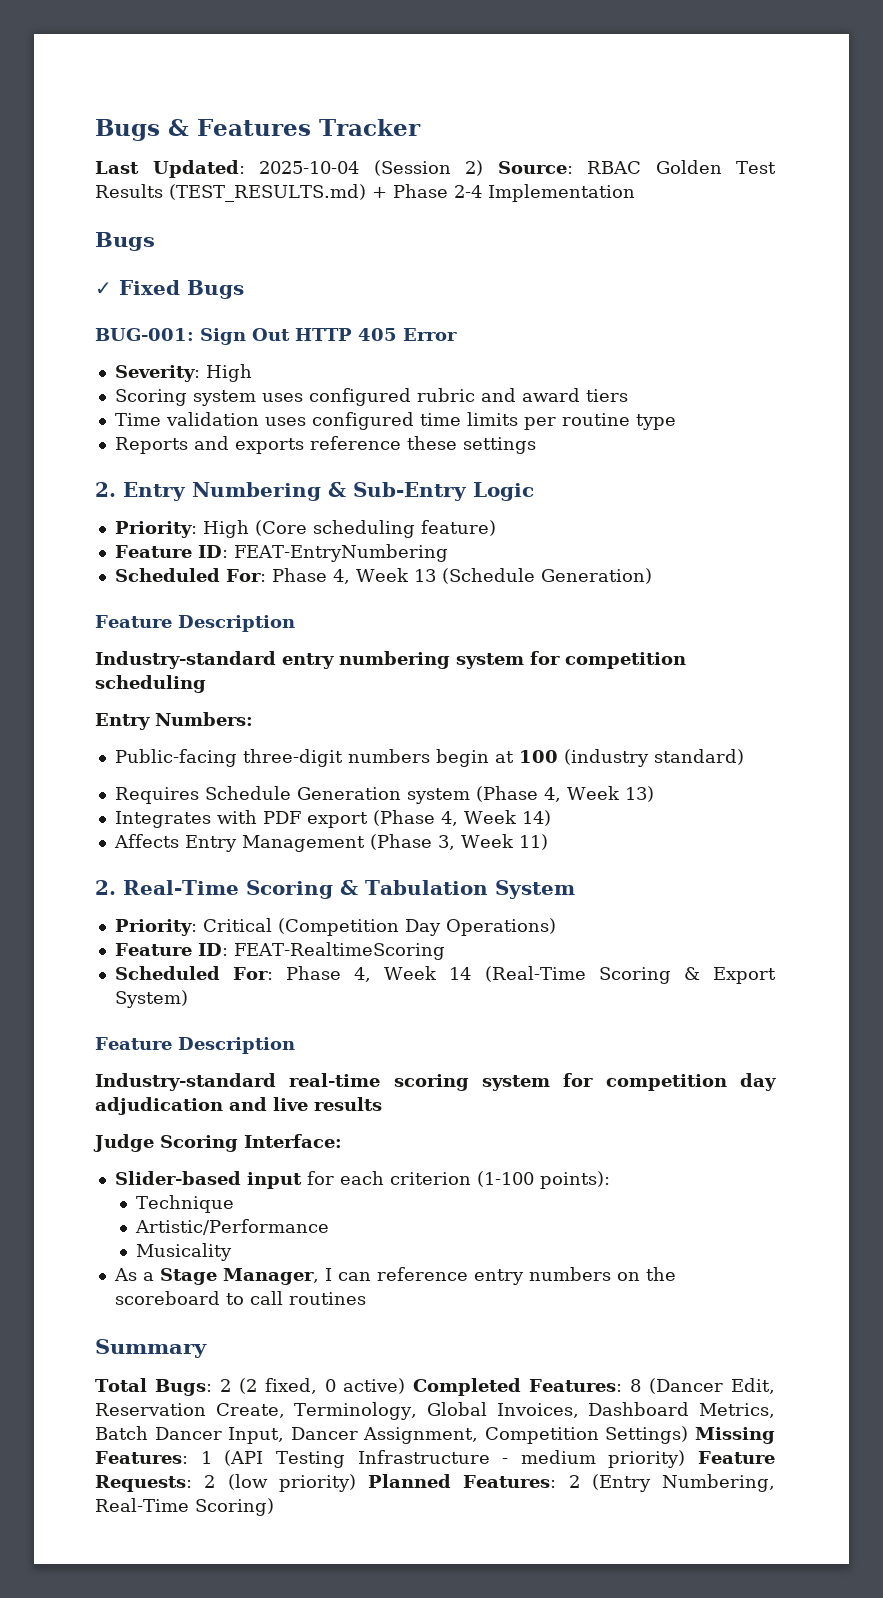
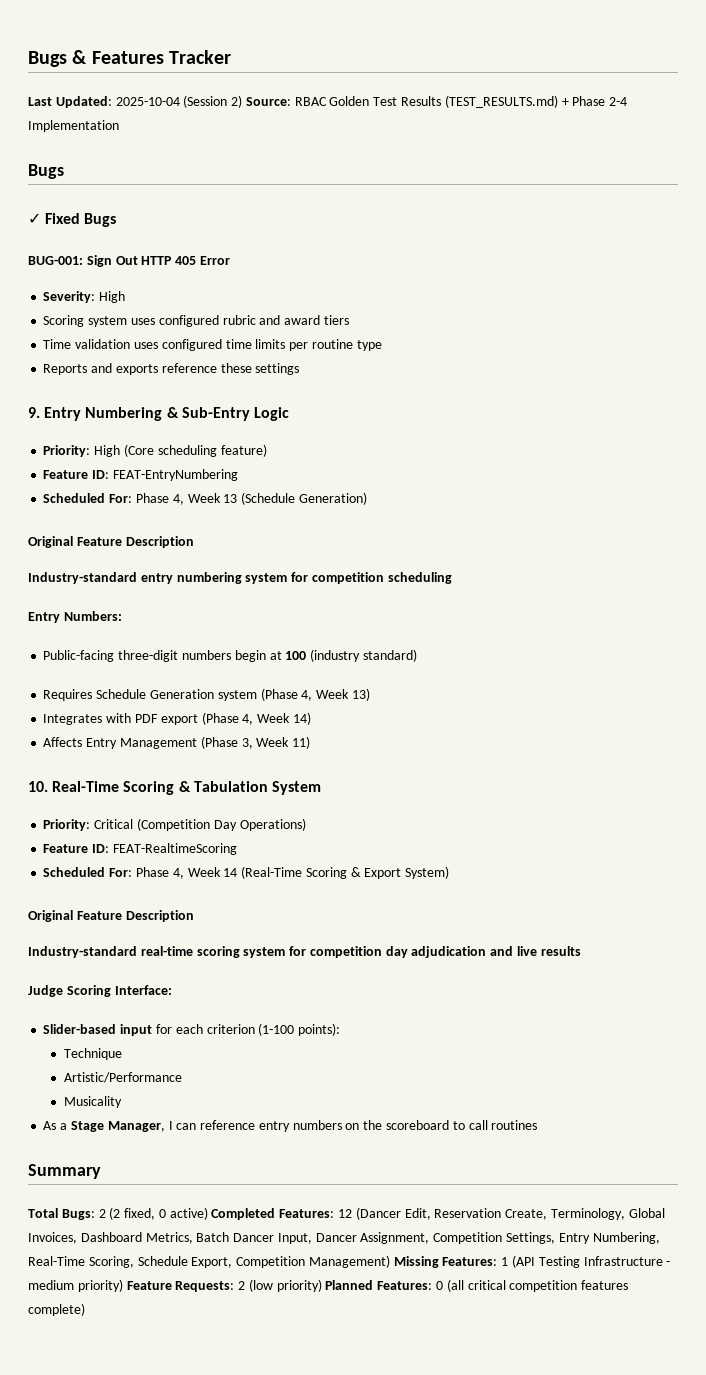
[95,482,116,497] 2. -> [28,407,40,418] 9.
(652, 576) none -> [28,536,73,548] Original
[95,880,116,895] 2. -> [28,781,48,792] 10.
(188, 999) none -> [28,910,73,922] Original
[630,1379,642,1392] 8 -> [338,1209,353,1218] 12
[605,1426,689,1444] Settings) -> [506,1232,660,1244] [28,1255,390,1268] Settings, Entry Numbering, Real-Time Scoring, Schedule Export, Competition Management)
[568,1474,775,1492] [95,1498,274,1516] 2 (Entry Numbering, Real-Time Scoring) -> [436,1279,629,1292] [28,1303,85,1316] 0 (all critical competition features complete)

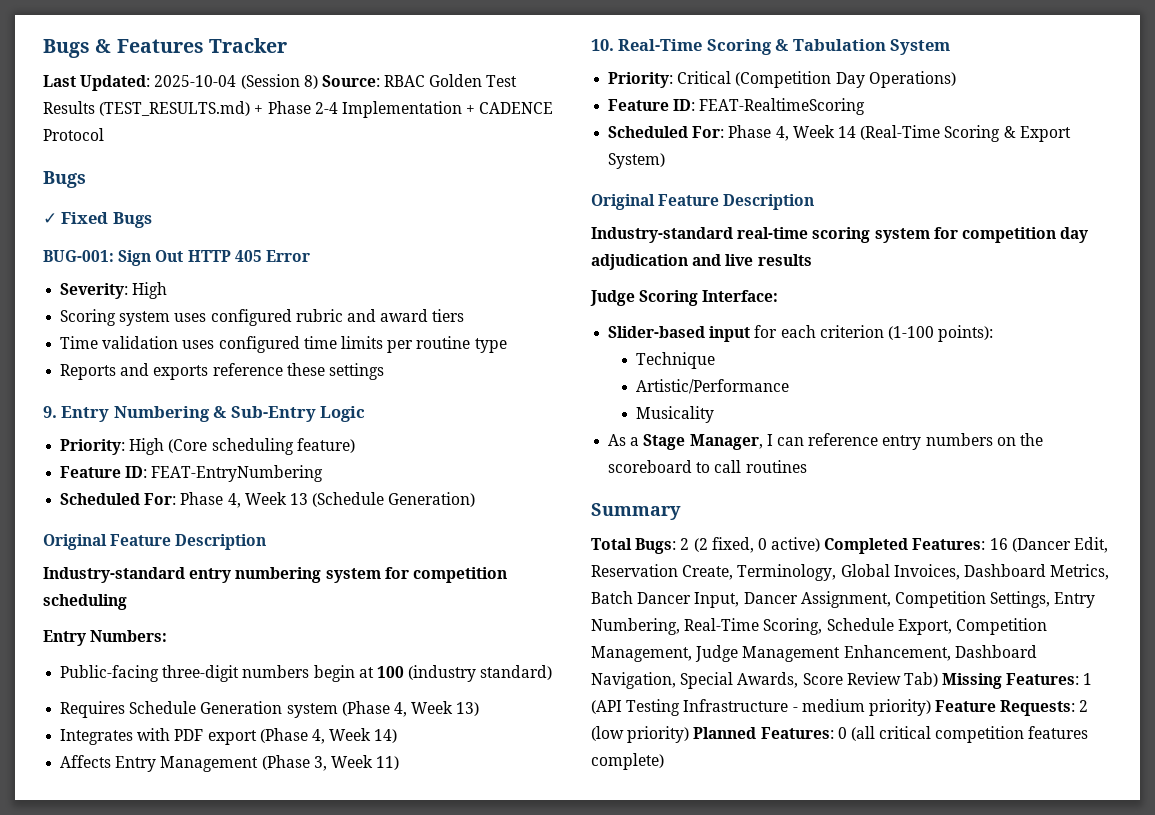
[231,95,243,108] 2) -> [303,75,318,89] 8)
(119, 126) none -> [466,102,554,114] [43,128,104,141] + CADENCE Protocol
[338,1209,353,1218] 12 -> [989,538,1008,550] 16
[308,1255,390,1268] Management) -> [591,645,1037,662] [591,672,938,689] Management, Judge Management Enhancement, Dashboard Navigation, Special Awards, Score Review Tab)

